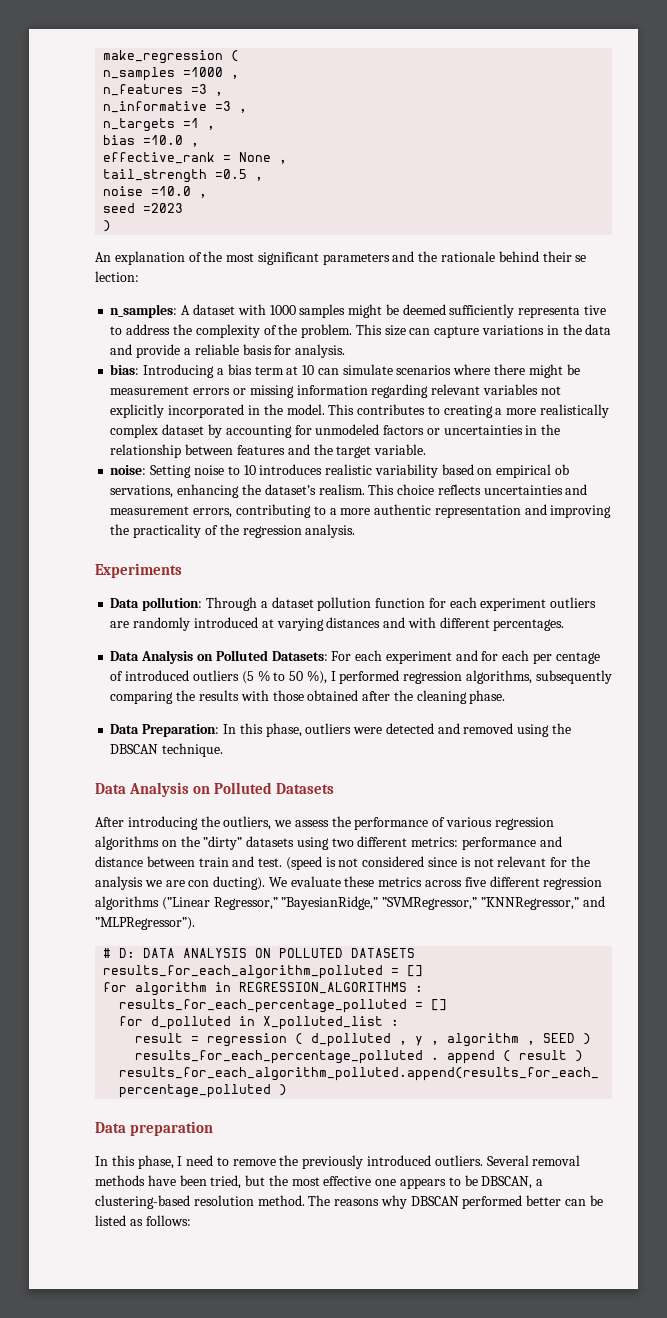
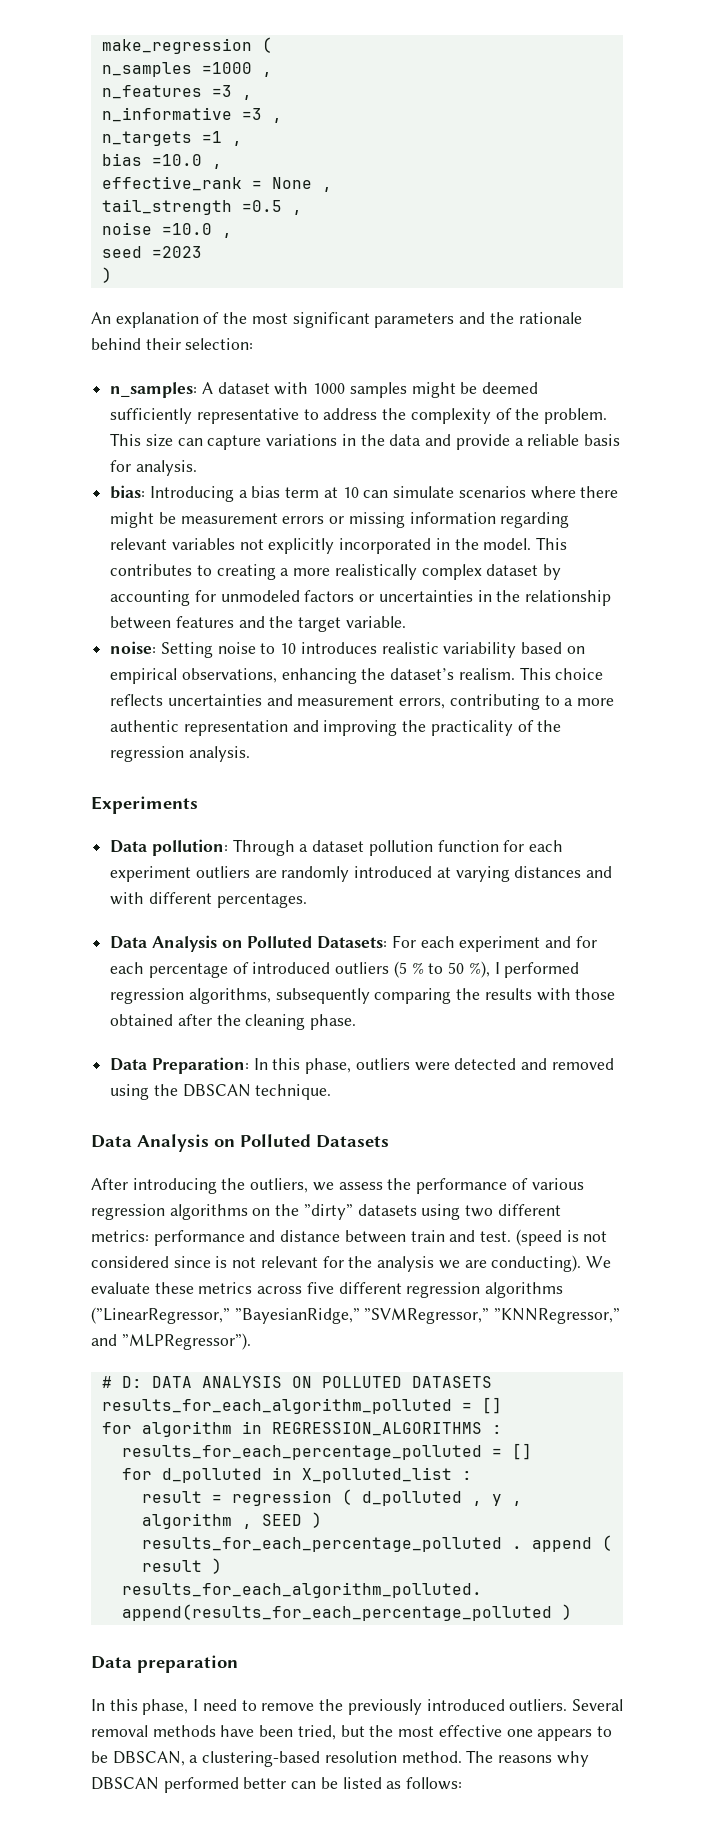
[575,255,587,262] [95,271,139,282] se lection: -> [185,338,254,350] selection:
[518,305,606,318] representa tive -> [196,408,299,424] representative
[554,464,569,475] [110,485,174,498] ob servations, -> [181,668,277,683] observations,
[532,652,600,664] per centage -> [148,963,228,978] percentage
[188,876,266,890] con ducting). -> [491,1255,582,1272] conducting).
[161,897,278,910] (”Linear Regressor,” -> [91,1307,230,1324] (”LinearRegressor,”

